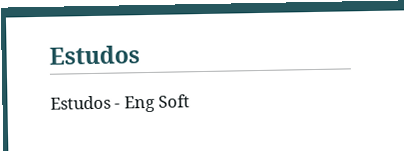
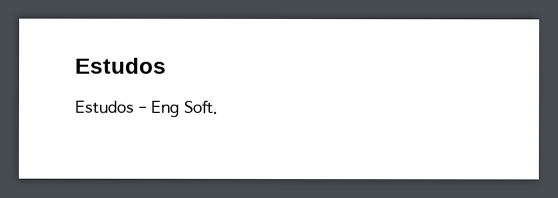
[158,94,191,108] Soft -> [182,99,218,114] Soft.

